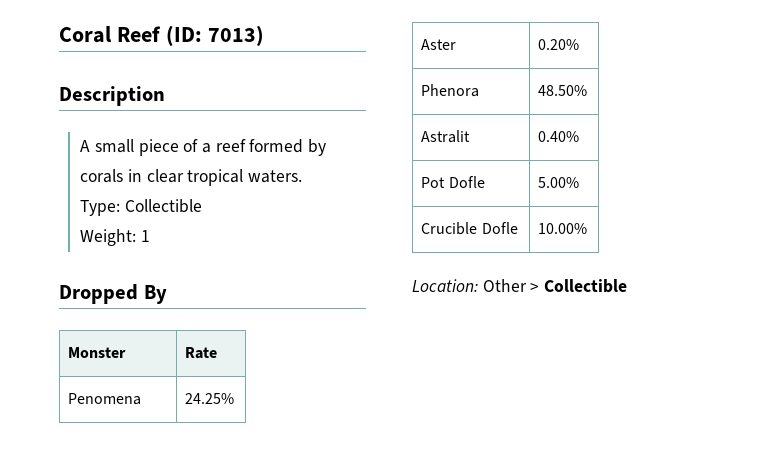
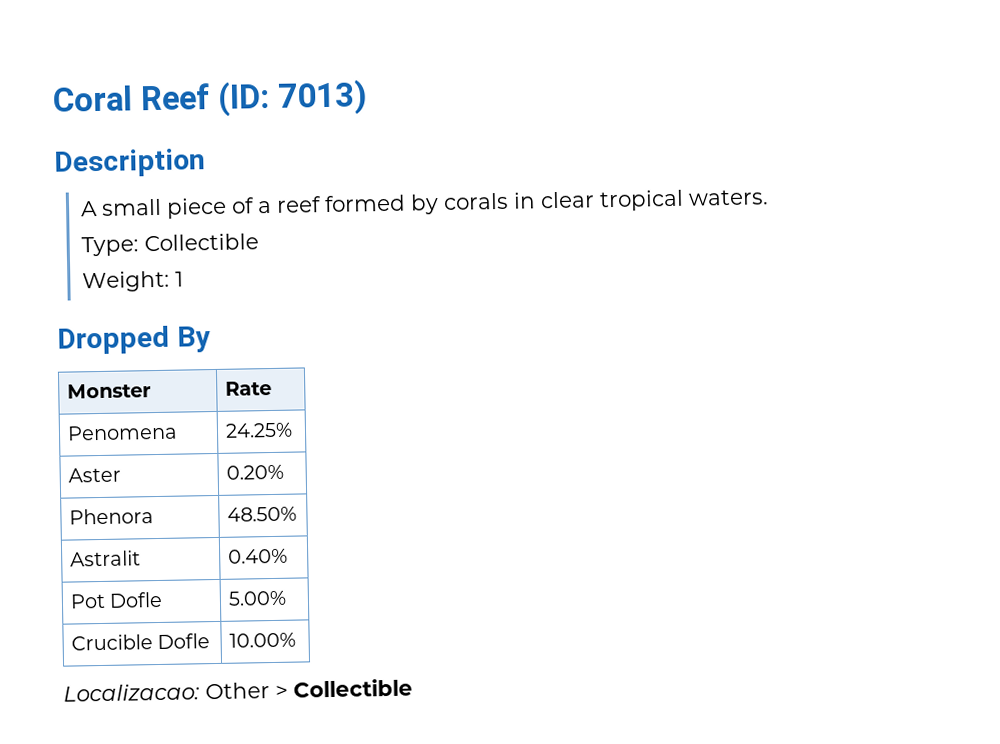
[412,279,478,292] Location: -> [63,683,200,702] Localizacao:

